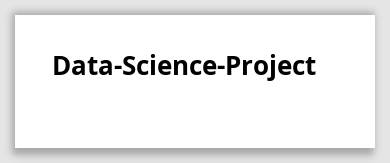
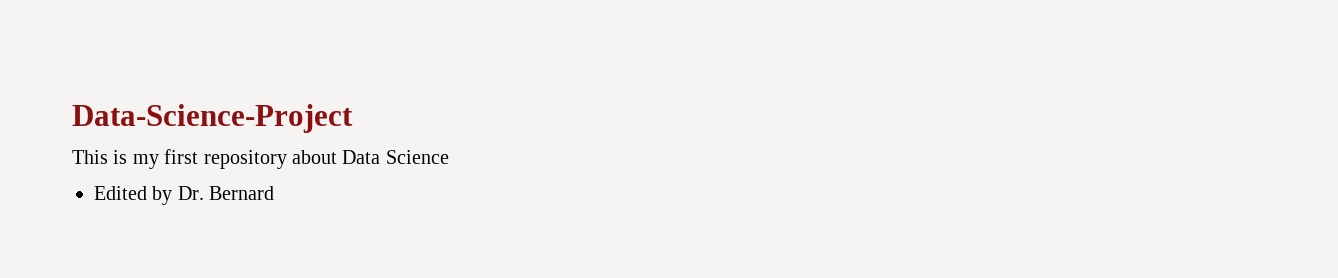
(316, 67) none -> [72,149,449,169] [94,186,275,205] // This is my first repository about Data Science // Edited by Dr. Bernard

